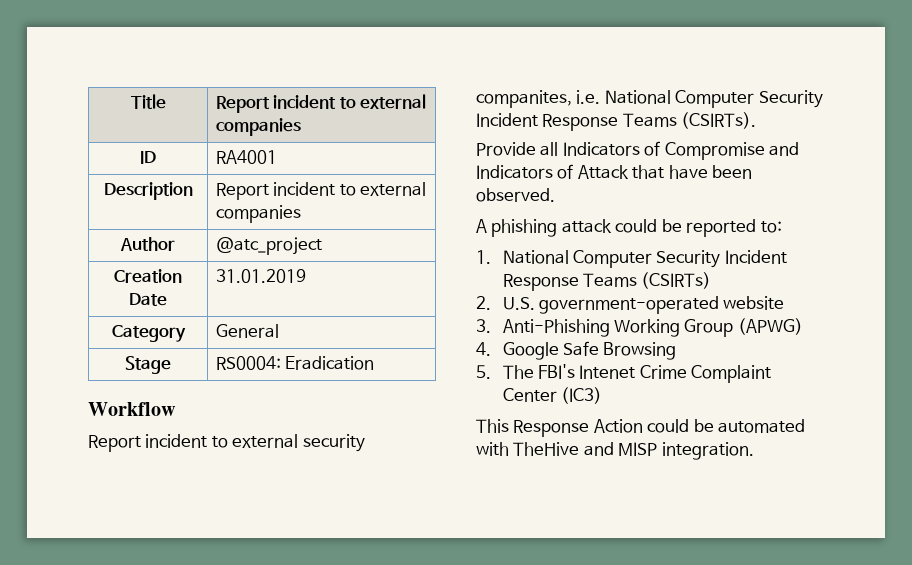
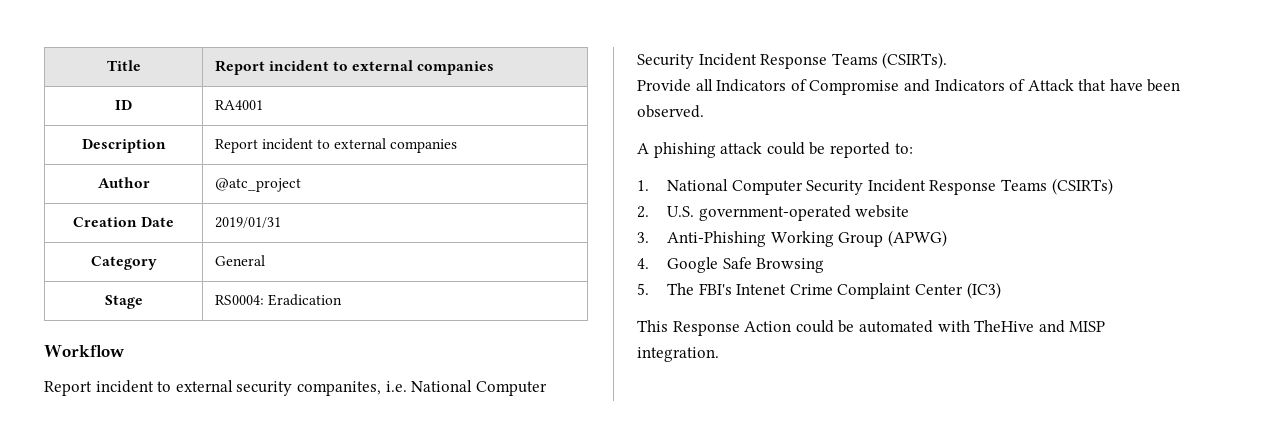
[215,269,306,283] 31.01.2019 -> [214,217,281,228] 2019/01/31

